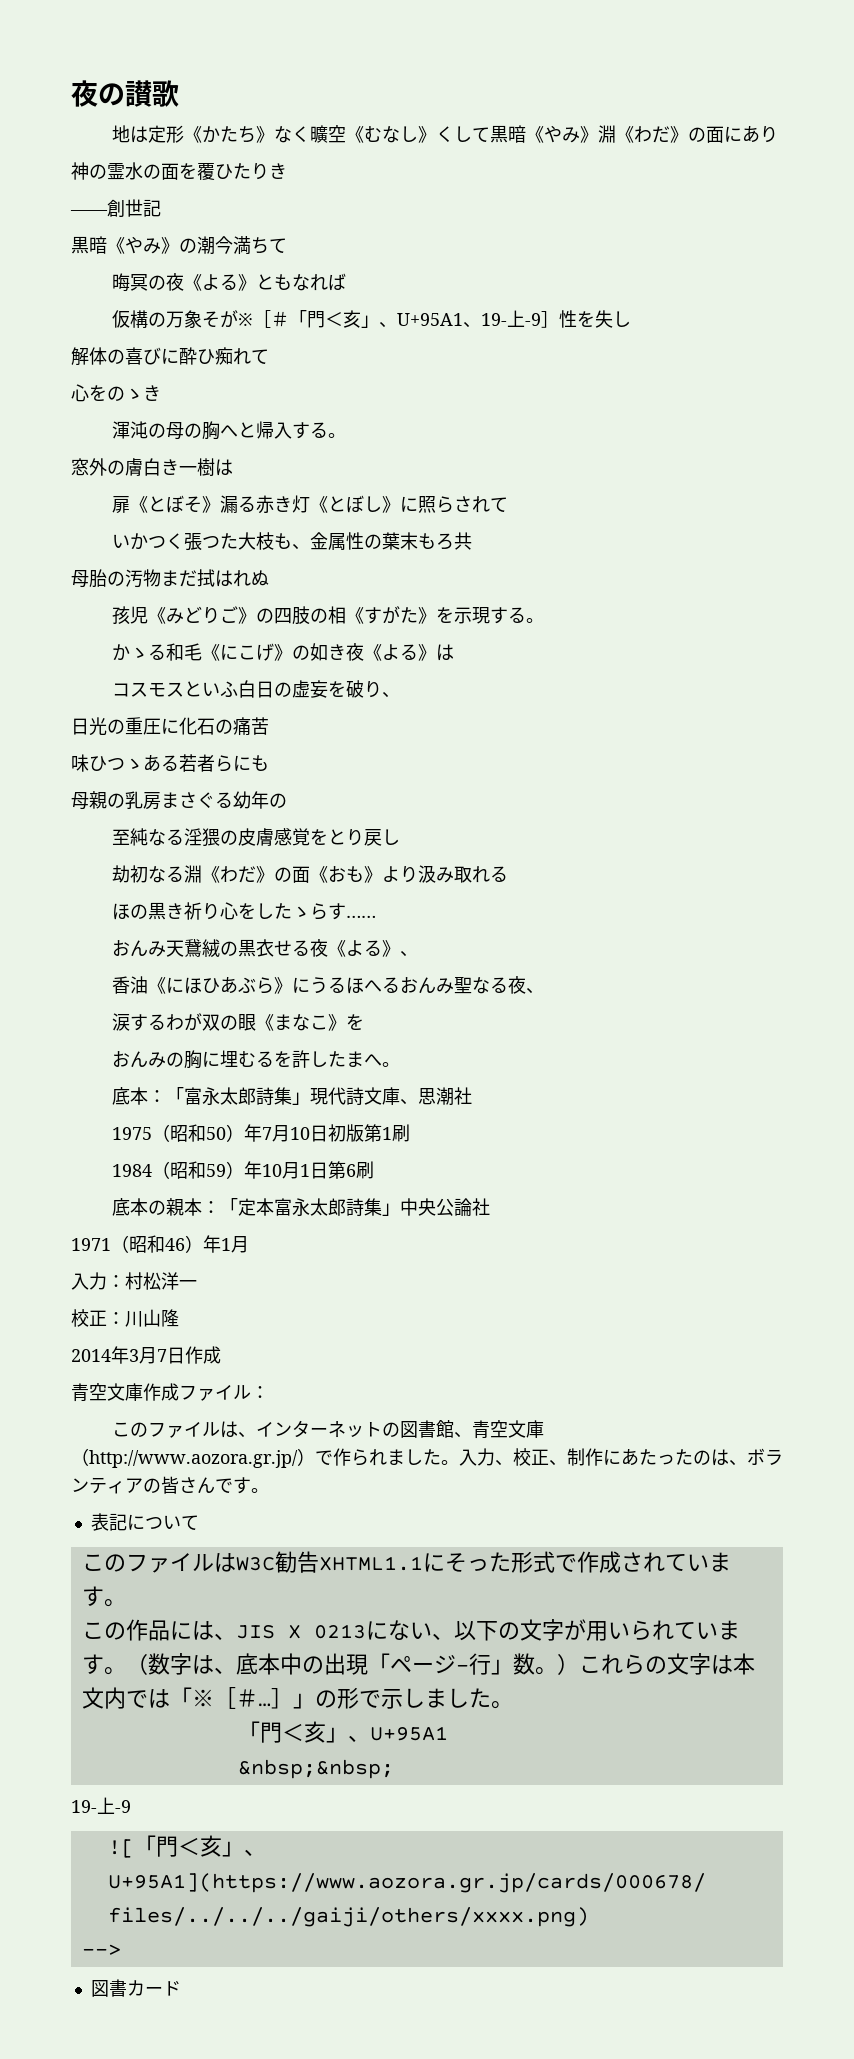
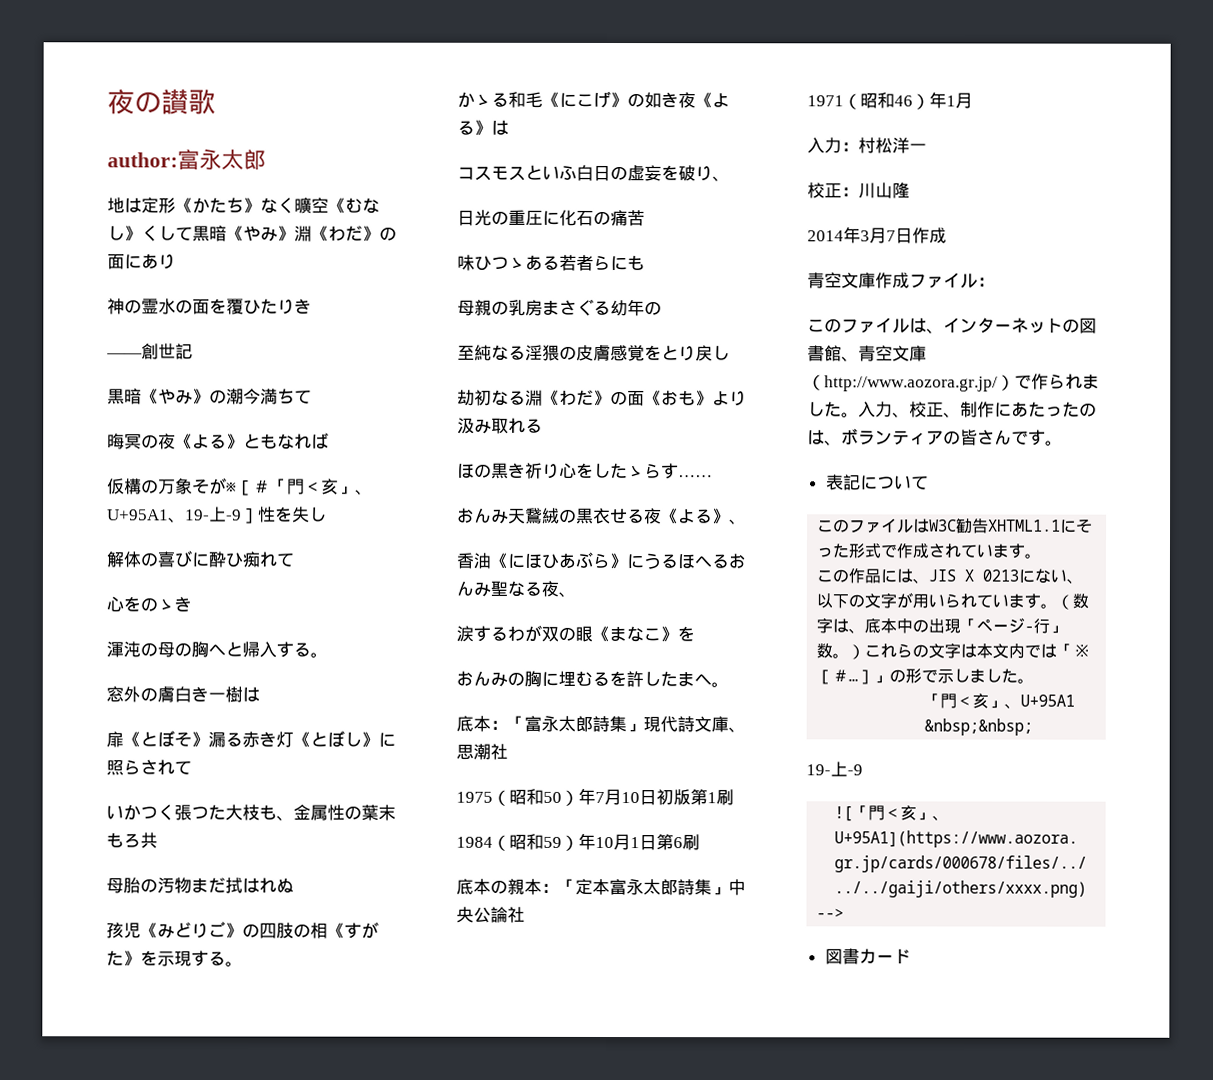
(179, 93) none -> [107,149,266,170] // author:富永太郎

